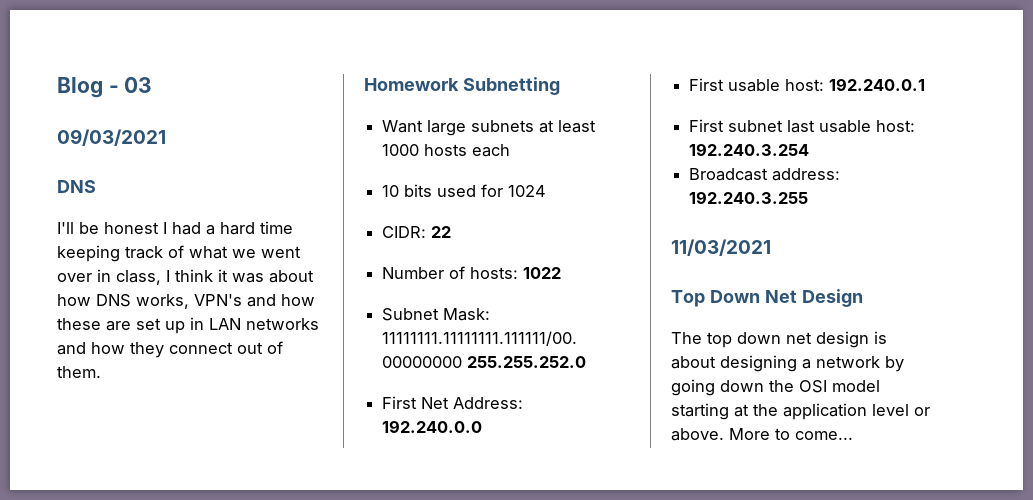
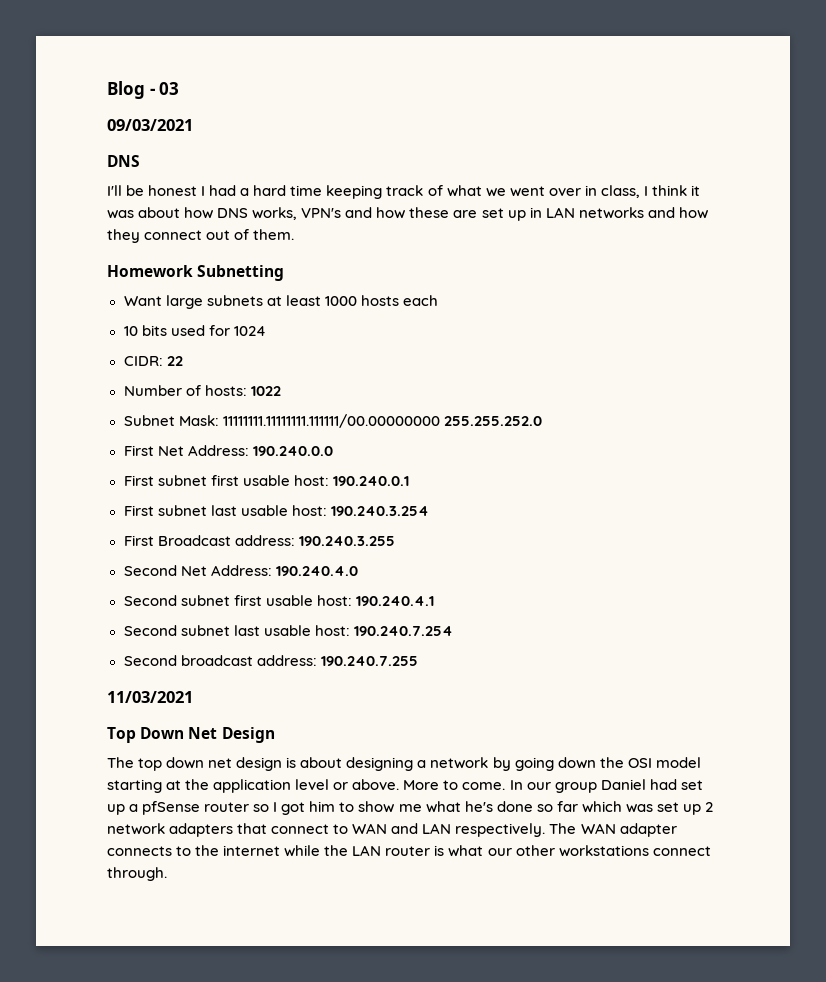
[382,420,483,433] [689,78,926,92] 192.240.0.0 // First usable host: 192.240.0.1 -> [252,446,333,456] [123,475,409,486] 190.240.0.0 // First subnet first usable host: 190.240.0.1
[689,143,810,156] [689,168,841,181] [689,191,809,204] 192.240.3.254 // Broadcast address: 192.240.3.255 -> [330,506,429,516] [123,535,395,546] [123,565,358,576] [123,595,434,606] [123,625,453,636] [123,655,418,666] 190.240.3.254 // First Broadcast address: 190.240.3.255 // Second Net Address: 190.240.4.0 // Second subnet first usable host: 190.240.4.1 // Second subnet last usable host: 190.240.7.254 // Second broadcast address: 190.240.7.255
[795,431,853,440] come... -> [462,779,703,793] [107,801,713,815] [107,823,677,837] [107,845,711,857] [107,867,167,881] come. In our group Daniel had set up a pfSense router so I got him to show me what he's done so far which was set up 2 network adapters that connect to WAN and LAN respectively. The WAN adapter connects to the internet while the LAN router is what our other workstations connect through.

